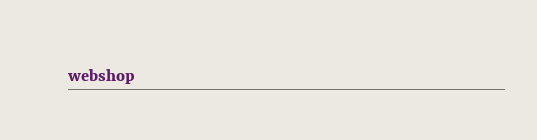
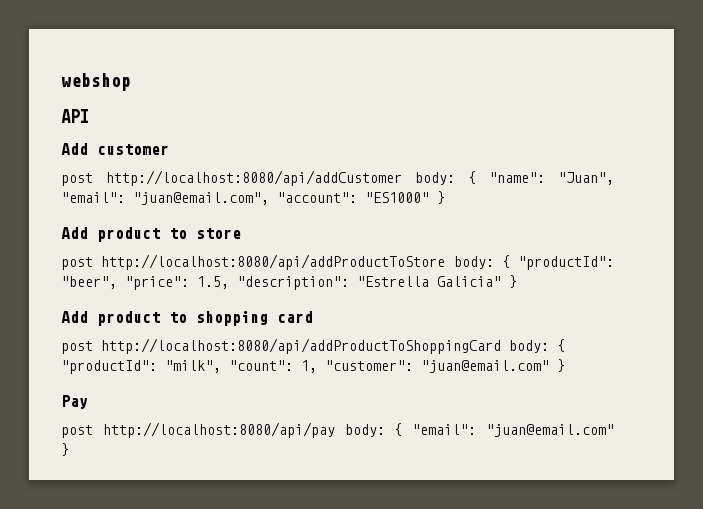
(135, 76) none -> [61,109,88,123] [61,143,169,155] [61,170,614,186] [61,191,445,205] [61,227,241,242] [61,254,614,270] [61,275,517,290] [61,311,313,326] [61,338,565,354] [61,359,565,374] [61,395,88,409] [61,422,614,438] [61,443,69,456] // API // Add customer // post http://localhost:8080/api/addCustomer body: { "name": "Juan", "email": "juan@email.com", "account": "ES1000" } // Add product to store // post http://localhost:8080/api/addProductToStore body: { "productId": "beer", "price": 1.5, "description": "Estrella Galicia" } // Add product to shopping card // post http://localhost:8080/api/addProductToShoppingCard body: { "productId": "milk", "count": 1, "customer": "juan@email.com" } // Pay // post http://localhost:8080/api/pay body: { "email": "juan@email.com" }

